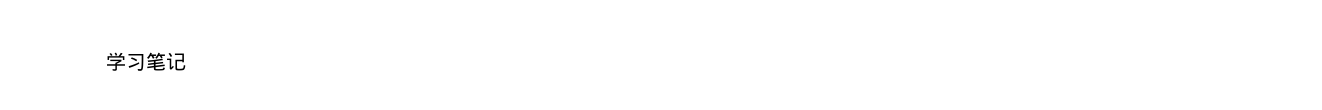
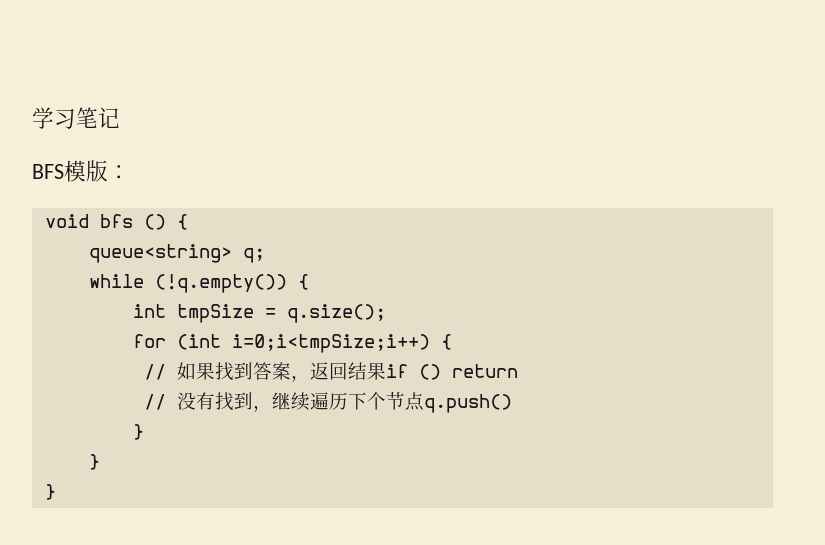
(186, 61) none -> [32,160,130,182] [44,214,188,230] [88,244,265,263] [88,274,309,293] [132,304,386,323] [132,334,452,353] [143,362,518,382] [143,391,512,413] [132,424,144,440] [88,454,100,470] [44,484,56,500] // BFS模版： // void bfs () { // queue<string> q; // while (!q.empty()) { // int tmpSize = q.size(); // for (int i=0;i<tmpSize;i++) { // // 如果找到答案，返回结果if () return // // 没有找到，继续遍历下个节点q.push() // } // } // }

